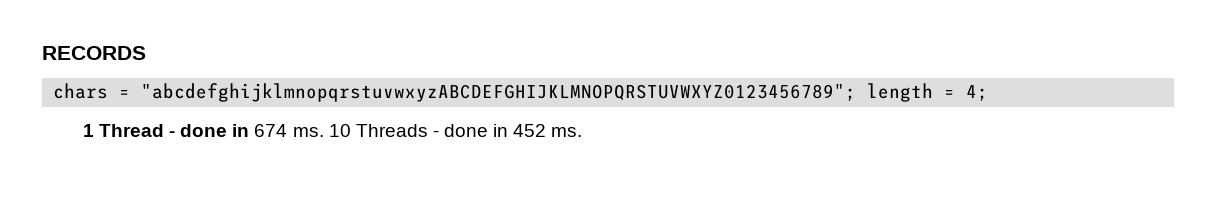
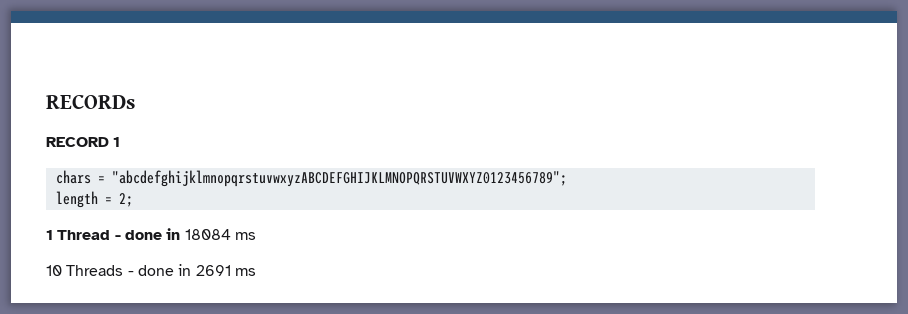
[42,46,146,60] RECORDS -> [46,94,135,109] [46,137,121,147] RECORDs // RECORD 1
(857, 92) none -> (567, 178) //
[966,85,989,101] 4; -> [118,193,133,207] 2;
[254,124,324,137] 674 ms. -> [184,229,256,240] 18084 ms //
[513,124,583,137] 452 ms. -> [195,265,256,276] 2691 ms

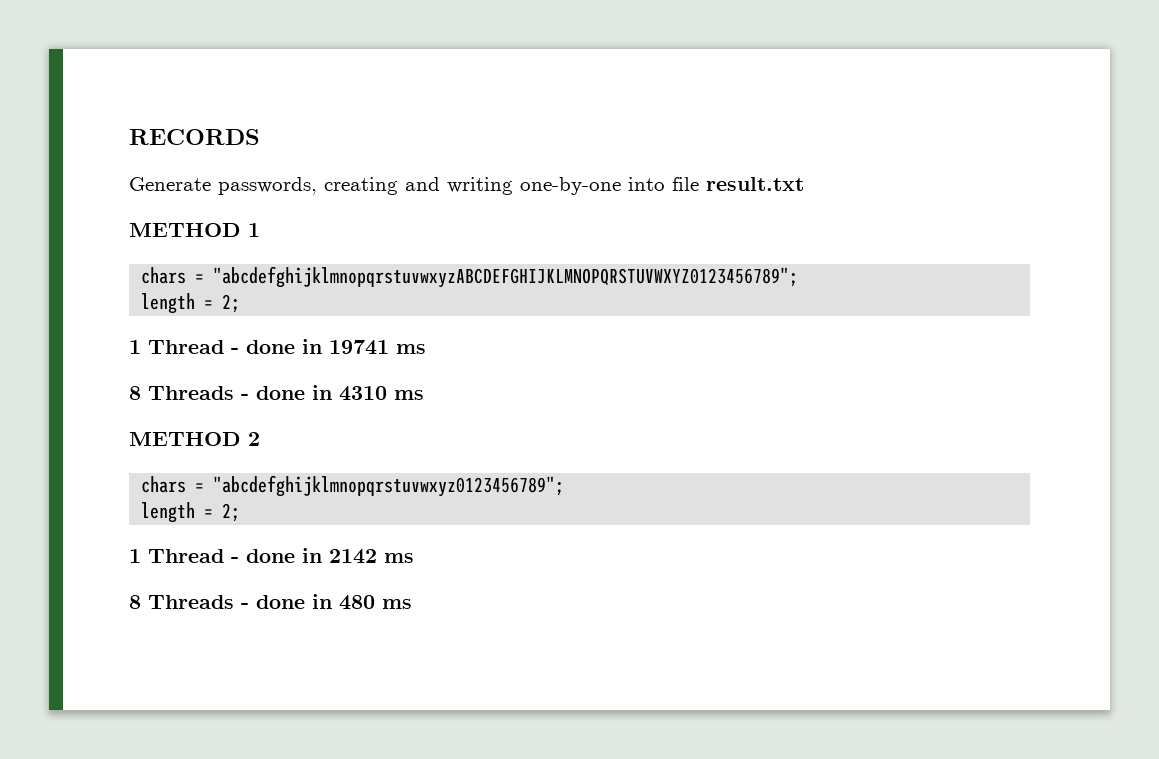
[46,94,135,109] [46,137,109,147] RECORDs // RECORD -> [129,129,260,145] [129,177,804,195] [129,223,241,237] RECORDS // Generate passwords, creating and writing one-by-one into file result.txt // METHOD
[184,229,256,240] [46,264,256,276] 18084 ms // 10 Threads - done in 2691 ms -> [329,340,426,355] [129,385,424,401] [129,432,260,446] [141,475,565,497] [141,502,241,523] [129,548,414,564] [129,594,412,610] 19741 ms // 8 Threads - done in 4310 ms // METHOD 2 // chars = "abcdefghijklmnopqrstuvwxyz0123456789"; // length = 2; // 1 Thread - done in 2142 ms // 8 Threads - done in 480 ms

